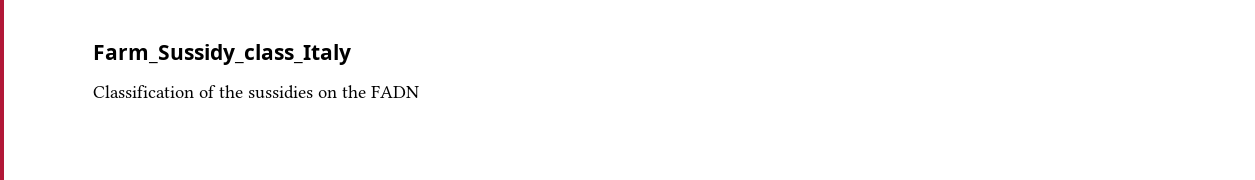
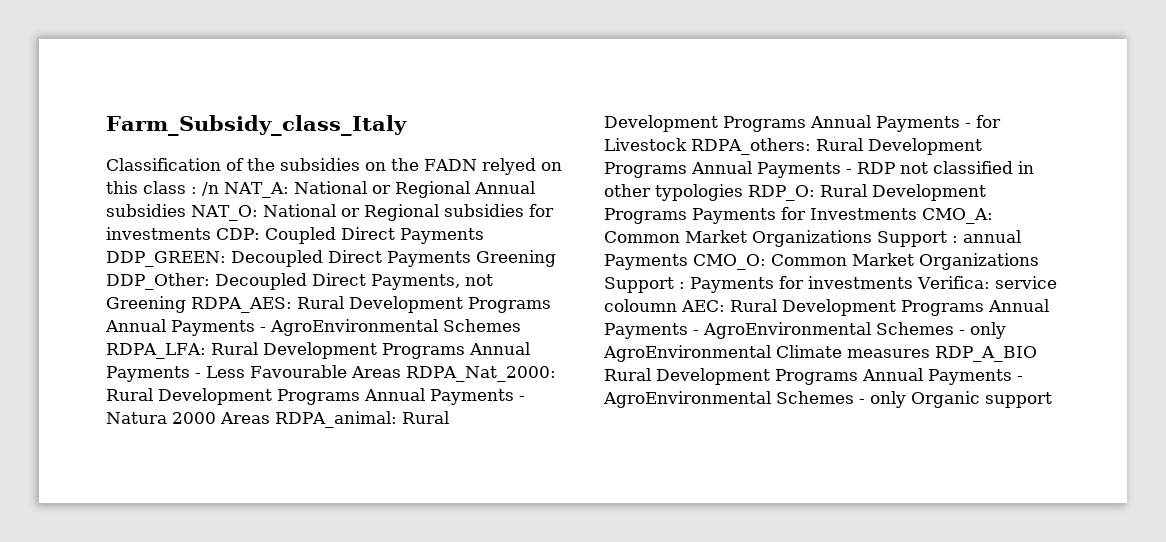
[93,44,351,65] Farm_Sussidy_class_Italy -> [106,115,407,136] Farm_Subsidy_class_Italy
[248,85,313,99] sussidies -> [280,158,360,171] subsidies
(419, 91) none -> [481,158,562,175] [106,181,535,198] [106,204,554,221] [106,227,484,244] [106,250,556,267] [106,273,493,290] [106,296,551,313] [105,319,521,336] [106,342,530,359] [106,365,556,382] [106,388,525,405] [106,411,449,428] [604,115,1001,132] [604,138,982,155] [604,161,1034,178] [604,184,986,201] [604,207,993,224] [604,230,1021,247] [604,253,1039,270] [604,276,1057,293] [604,299,1049,316] [604,322,1006,339] [603,345,1037,362] [604,368,1023,385] [603,391,1052,408] relyed on this class : /n NAT_A: National or Regional Annual subsidies NAT_O: National or Regional subsidies for investments CDP: Coupled Direct Payments DDP_GREEN: Decoupled Direct Payments Greening DDP_Other: Decoupled Direct Payments, not Greening RDPA_AES: Rural Development Programs Annual Payments - AgroEnvironmental Schemes RDPA_LFA: Rural Development Programs Annual Payments - Less Favourable Areas RDPA_Nat_2000: Rural Development Programs Annual Payments - Natura 2000 Areas RDPA_animal: Rural Development Programs Annual Payments - for Livestock RDPA_others: Rural Development Programs Annual Payments - RDP not classified in other typologies RDP_O: Rural Development Programs Payments for Investments CMO_A: Common Market Organizations Support : annual Payments CMO_O: Common Market Organizations Support : Payments for investments Verifica: service coloumn AEC: Rural Development Programs Annual Payments - AgroEnvironmental Schemes - only AgroEnvironmental Climate measures RDP_A_BIO Rural Development Programs Annual Payments - AgroEnvironmental Schemes - only Organic support

